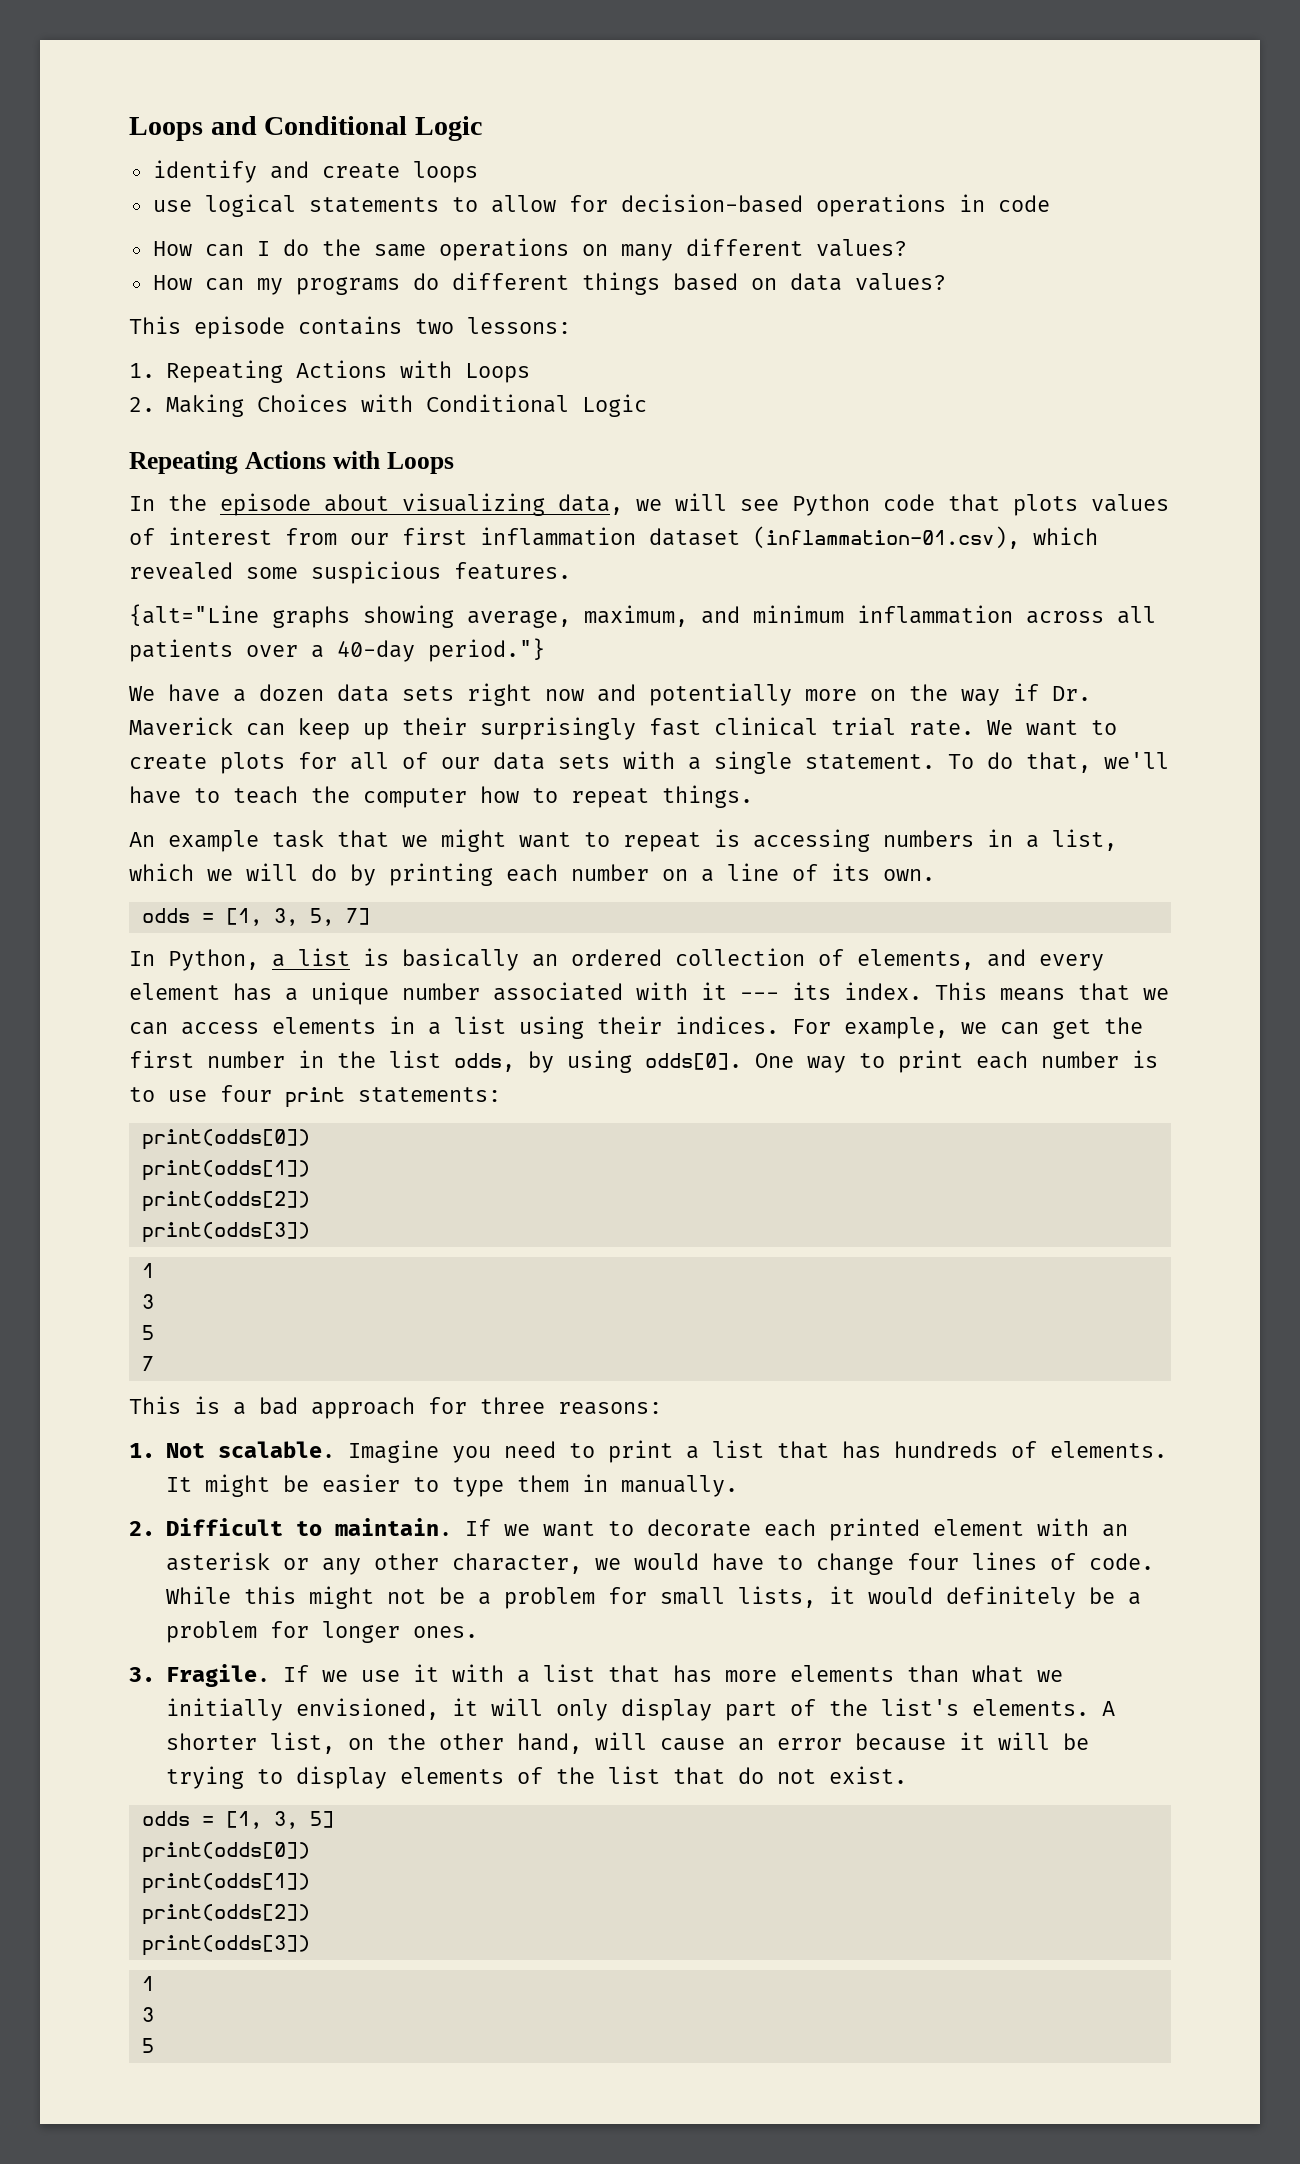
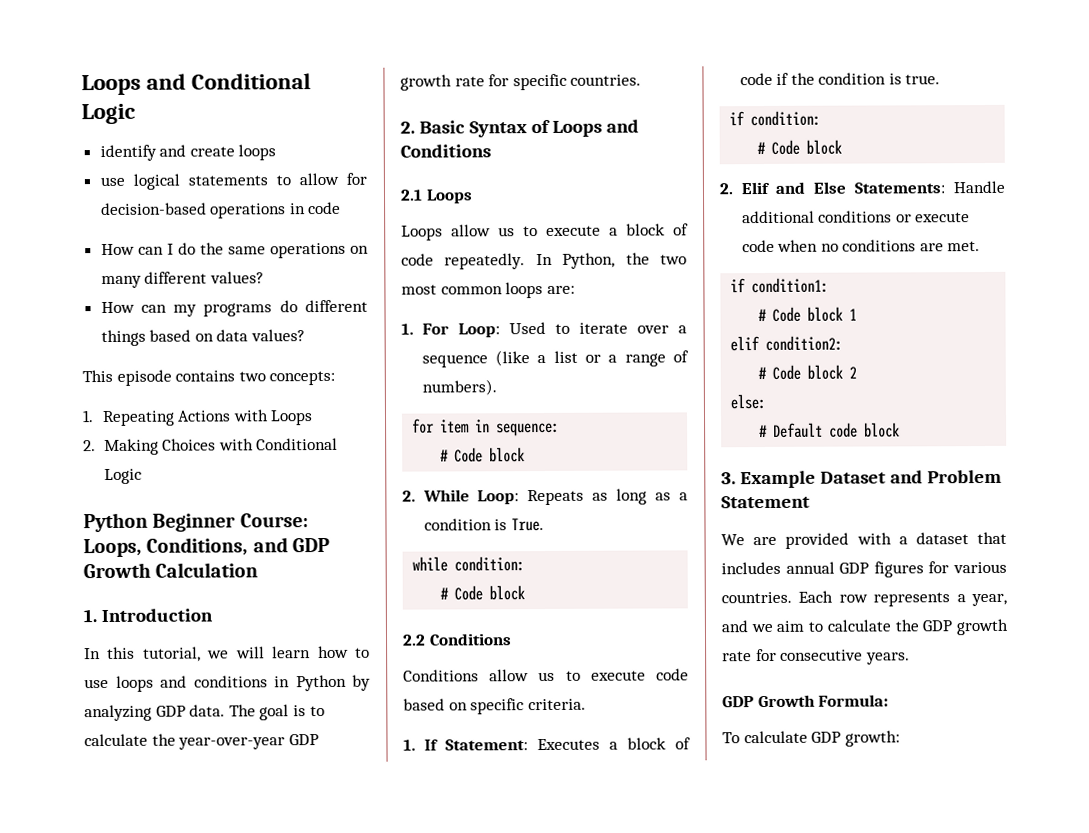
[467,317,571,334] lessons: -> [269,370,336,386] concepts:
[129,451,454,474] [129,493,1169,516] [129,526,1098,549] [129,561,571,584] [129,604,1156,628] [129,638,545,662] [129,683,1091,706] [129,717,1117,740] [129,751,1169,774] [129,785,753,808] [129,829,1117,852] [129,863,935,886] [141,908,370,926] [129,948,1104,971] [129,982,1169,1005] [129,1016,1143,1039] [129,1050,1158,1073] [129,1085,501,1108] [141,1129,310,1150] [141,1160,310,1181] [141,1191,310,1212] [141,1222,310,1243] [141,1263,154,1278] [141,1294,154,1309] [141,1325,154,1340] [141,1356,154,1371] [129,1396,662,1419] [129,1440,1167,1463] [165,1474,738,1497] [129,1518,1128,1541] [165,1552,1154,1575] [165,1586,1141,1609] [165,1621,478,1643] [129,1664,1063,1687] [165,1698,1115,1721] [165,1732,1089,1754] [165,1766,907,1789] [141,1811,334,1829] [141,1842,310,1863] [141,1873,310,1894] [141,1904,310,1925] [141,1935,310,1956] [141,1976,154,1991] [141,2007,154,2022] [141,2038,154,2053] Repeating Actions with Loops // In the episode about visualizing data, we will see Python code that plots values of interest from our first inflammation dataset (inflammation-01.csv), which revealed some suspicious features. // {alt="Line graphs showing average, maximum, and minimum inflammation across all patients over a 40-day period."} // We have a dozen data sets right now and potentially more on the way if Dr. Maverick can keep up their surprisingly fast clinical trial rate. We want to create plots for all of our data sets with a single statement. To do that, we'll have to teach the computer how to repeat things. // An example task that we might want to repeat is accessing numbers in a list, which we will do by printing each number on a line of its own. // odds = [1, 3, 5, 7] // In Python, a list is basically an ordered collection of elements, and every element has a unique number associated with it --- its index. This means that we can access elements in a list using their indices. For example, we can get the first number in the list odds, by using odds[0]. One way to print each number is to use four print statements: // print(odds[0]) // print(odds[1]) // print(odds[2]) // print(odds[3]) // 1 // 3 // 5 // 7 // This is a bad approach for three reasons: // 1. Not scalable. Imagine you need to print a list that has hundreds of elements. It might be easier to type them in manually. // 2. Difficult to maintain. If we want to decorate each printed element with an asterisk or any other character, we would have to change four lines of code. While this might not be a problem for small lists, it would definitely be a problem for longer ones. // 3. Fragile. If we use it with a list that has more elements than what we initially envisioned, it will only display part of the list's elements. A shorter list, on the other hand, will cause an error because it will be trying to display elements of the list that do not exist. // odds = [1, 3, 5] // print(odds[0]) // print(odds[1]) // print(odds[2]) // print(odds[3]) // 1 // 3 // 5 -> [83,512,309,533] [83,537,331,558] [83,562,259,579] [83,608,213,623] [84,645,370,662] [84,674,371,692] [84,704,325,722] [84,733,319,750] [400,73,642,91] [400,119,639,138] [400,144,491,158] [400,189,473,204] [401,223,689,241] [401,252,687,270] [401,282,575,299] [401,321,687,338] [421,350,689,368] [421,379,497,396] [412,418,561,437] [440,447,526,463] [402,488,688,506] [423,518,544,532] [412,556,526,572] [440,585,526,601] [402,633,512,646] [403,668,689,682] [403,698,586,715] [403,737,691,751] [739,72,941,86] [729,110,822,127] [757,139,843,155] [719,180,1005,195] [741,210,971,224] [741,239,981,253] [730,277,830,294] [758,306,858,322] [730,335,844,352] [758,364,858,380] [730,393,767,410] [759,422,901,438] [721,469,1002,489] [721,495,810,509] [721,531,1007,549] [721,561,1007,578] [721,590,1007,607] [721,618,1008,636] [722,648,910,665] [722,694,890,708] [722,730,900,747] Python Beginner Course: Loops, Conditions, and GDP Growth Calculation // 1. Introduction // In this tutorial, we will learn how to use loops and conditions in Python by analyzing GDP data. The goal is to calculate the year-over-year GDP growth rate for specific countries. // 2. Basic Syntax of Loops and Conditions // 2.1 Loops // Loops allow us to execute a block of code repeatedly. In Python, the two most common loops are: // 1. For Loop: Used to iterate over a sequence (like a list or a range of numbers). // for item in sequence: // # Code block // 2. While Loop: Repeats as long as a condition is True. // while condition: // # Code block // 2.2 Conditions // Conditions allow us to execute code based on specific criteria. // 1. If Statement: Executes a block of code if the condition is true. // if condition: // # Code block // 2. Elif and Else Statements: Handle additional conditions or execute code when no conditions are met. // if condition1: // # Code block 1 // elif condition2: // # Code block 2 // else: // # Default code block // 3. Example Dataset and Problem Statement // We are provided with a dataset that includes annual GDP figures for various countries. Each row represents a year, and we aim to calculate the GDP growth rate for consecutive years. // GDP Growth Formula: // To calculate GDP growth:

